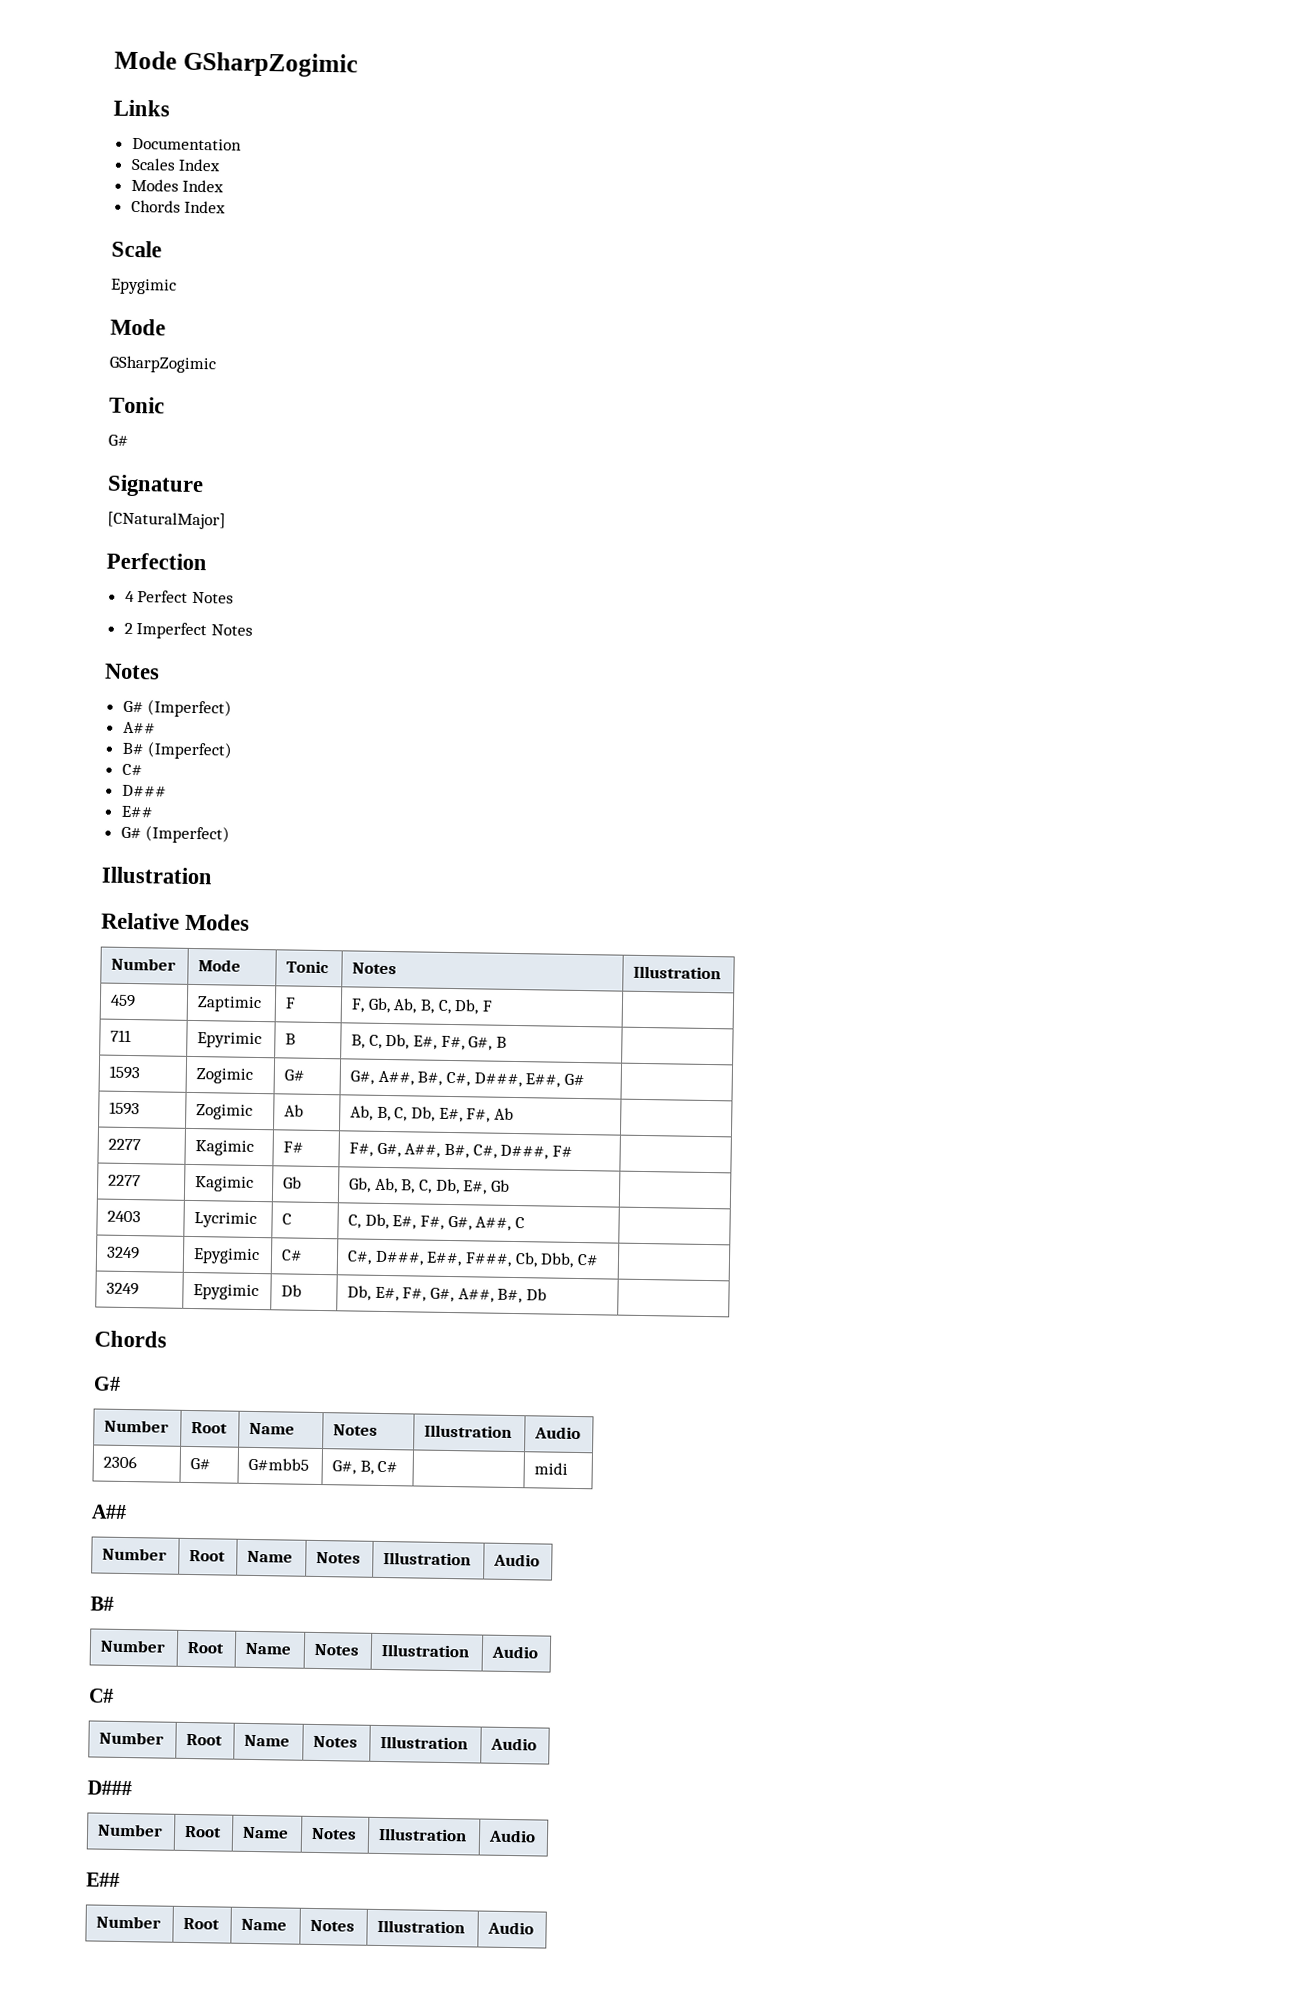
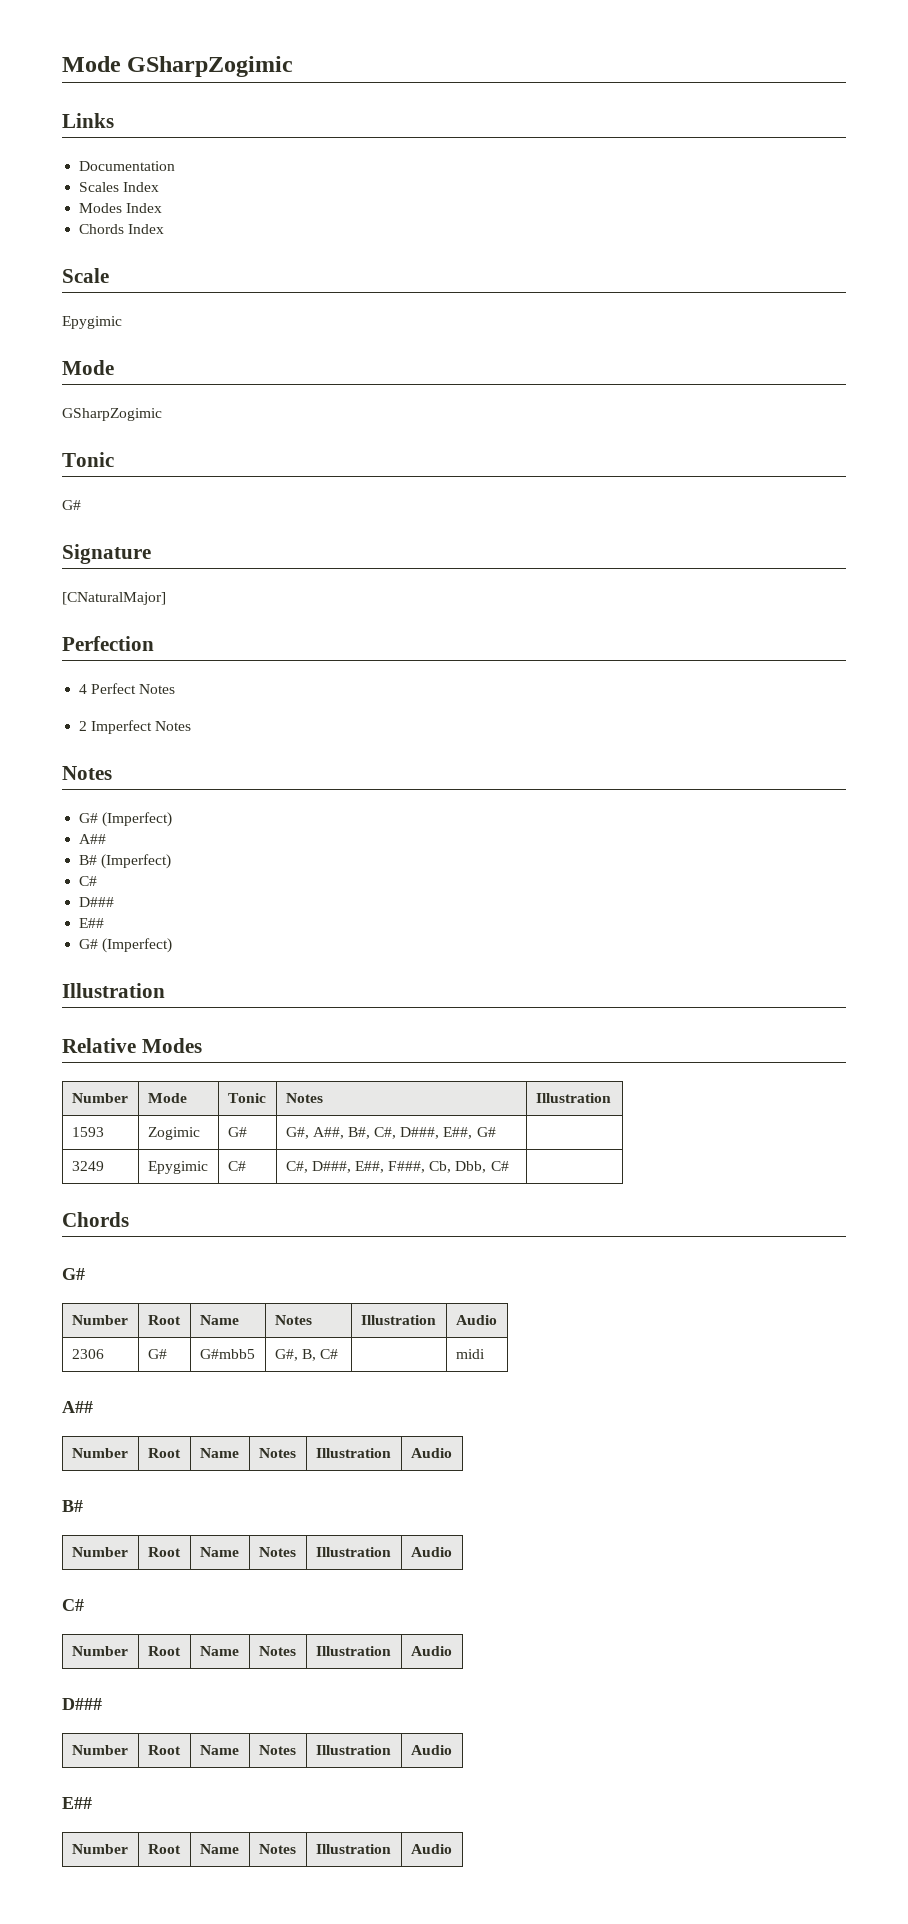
[110,994,137,1008] [197,996,263,1013] [285,997,297,1009] [351,997,493,1015] [110,1029,133,1043] [197,1032,263,1049] [285,1033,297,1045] [351,1033,507,1051] // 459 | Zaptimic | F | F, Gb, Ab, B, C, Db, F | // 711 | Epyrimic | B | B, C, Db, E#, F#, G#, B | -> (611, 1098) none
[109,1101,141,1116] [196,1104,254,1120] [284,1104,305,1117] [350,1105,514,1123] [108,1138,142,1151] [195,1140,255,1156] [283,1141,305,1153] [349,1142,573,1160] [108,1174,142,1187] [195,1176,255,1192] [283,1176,303,1189] [349,1177,510,1195] [107,1210,142,1223] [194,1212,258,1229] [282,1213,293,1225] [348,1213,525,1231] // 1593 | Zogimic | Ab | Ab, B, C, Db, E#, F#, Ab | // 2277 | Kagimic | F# | F#, G#, A##, B#, C#, D###, F# | // 2277 | Kagimic | Gb | Gb, Ab, B, C, Db, E#, Gb | // 2403 | Lycrimic | C | C, Db, E#, F#, G#, A##, C | -> (496, 1132) none
[106,1282,140,1296] [193,1284,260,1301] [281,1284,303,1297] [347,1285,547,1304] // 3249 | Epygimic | Db | Db, E#, F#, G#, A##, B#, Db | -> (509, 1166) none

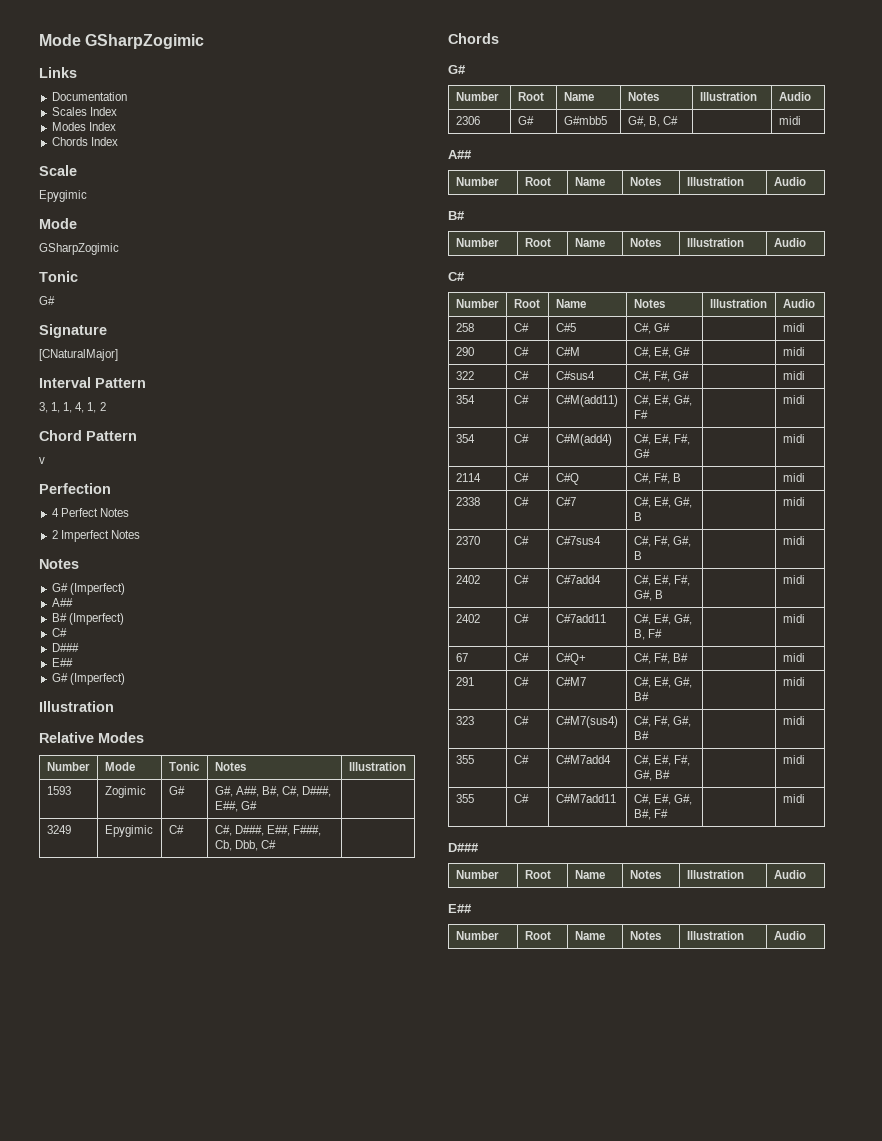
(166, 598) none -> [39,377,146,388] [39,402,106,413] [39,430,137,441] [39,457,45,464] // Interval Pattern // 3, 1, 1, 4, 1, 2 // Chord Pattern // v
(452, 1651) none -> [455,323,474,332] [513,323,529,332] [555,323,576,332] [633,323,670,334] [782,323,805,332] [455,347,474,356] [513,347,529,356] [555,347,580,356] [633,347,690,358] [782,347,805,356] [455,371,474,380] [513,371,529,380] [555,371,595,380] [633,371,689,382] [782,371,805,380] [455,395,475,404] [513,395,529,404] [555,395,618,407] [633,395,692,406] [633,410,648,419] [782,395,805,404] [455,434,475,443] [513,434,529,443] [555,434,612,446] [633,434,690,445] [633,449,650,458] [782,434,805,443] [455,473,481,482] [513,473,529,482] [555,473,579,485] [633,473,681,484] [782,473,805,482] [455,497,480,506] [513,497,529,506] [555,497,576,506] [633,497,692,508] [633,512,642,521] [782,497,805,506] [455,536,480,545] [513,536,529,545] [555,536,601,545] [633,536,691,547] [633,551,642,560] [782,536,805,545] [455,575,480,584] [513,575,529,584] [555,575,601,584] [633,575,690,586] [633,590,663,601] [782,575,805,584] [455,614,480,623] [513,614,529,623] [555,614,606,623] [633,614,692,625] [633,629,662,640] [782,614,805,623] [455,653,468,662] [513,653,529,662] [555,653,586,665] [633,653,688,664] [782,653,805,662] [455,677,474,686] [513,677,529,686] [555,677,586,686] [633,677,692,688] [633,692,649,701] [782,677,805,686] [455,716,474,725] [513,716,529,725] [555,716,618,728] [633,716,691,727] [633,731,649,740] [782,716,805,725] [455,755,474,764] [513,755,529,764] [555,755,611,764] [633,755,690,766] [633,770,670,781] [782,755,805,764] [455,794,474,803] [513,794,529,803] [555,794,616,803] [633,794,692,805] [633,809,668,820] [782,794,805,803] // 258 | C# | C#5 | C#, G# | | midi // 290 | C# | C#M | C#, E#, G# | | midi // 322 | C# | C#sus4 | C#, F#, G# | | midi // 354 | C# | C#M(add11) | C#, E#, G#, F# | | midi // 354 | C# | C#M(add4) | C#, E#, F#, G# | | midi // 2114 | C# | C#Q | C#, F#, B | | midi // 2338 | C# | C#7 | C#, E#, G#, B | | midi // 2370 | C# | C#7sus4 | C#, F#, G#, B | | midi // 2402 | C# | C#7add4 | C#, E#, F#, G#, B | | midi // 2402 | C# | C#7add11 | C#, E#, G#, B, F# | | midi // 67 | C# | C#Q+ | C#, F#, B# | | midi // 291 | C# | C#M7 | C#, E#, G#, B# | | midi // 323 | C# | C#M7(sus4) | C#, F#, G#, B# | | midi // 355 | C# | C#M7add4 | C#, E#, F#, G#, B# | | midi // 355 | C# | C#M7add11 | C#, E#, G#, B#, F# | | midi

